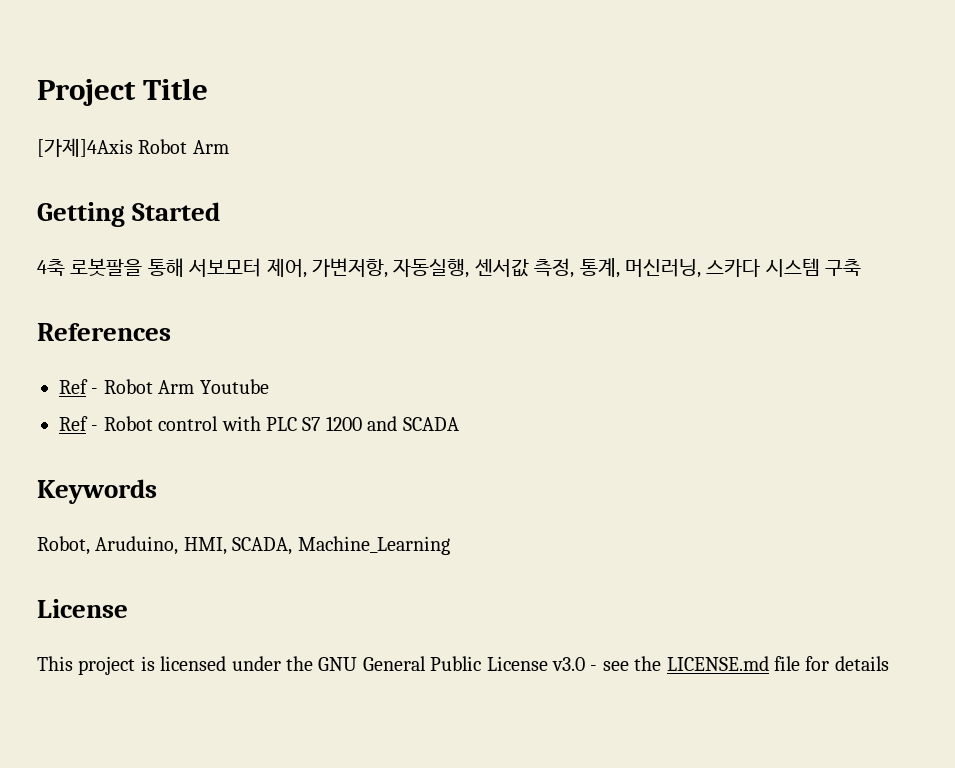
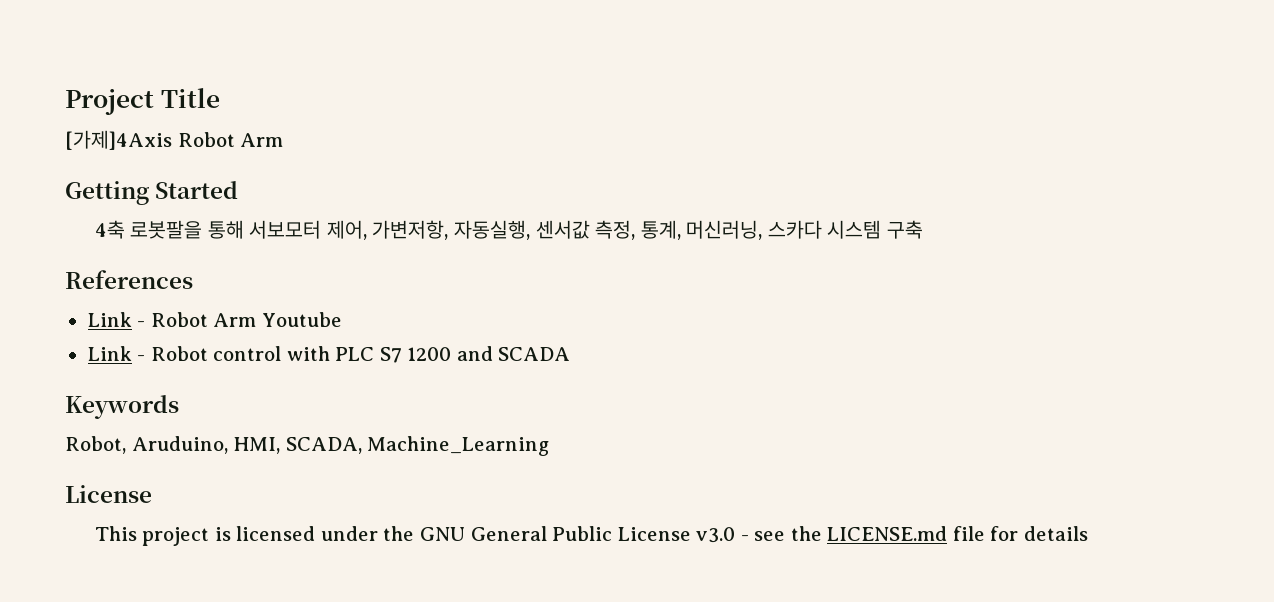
[59,379,88,394] Ref -> [87,312,132,327] Link
[59,416,88,431] Ref -> [87,346,132,361] Link

